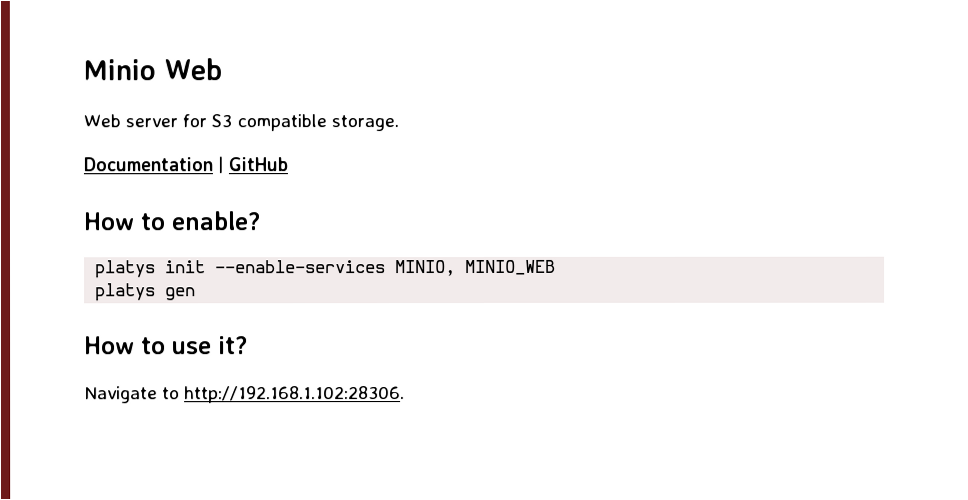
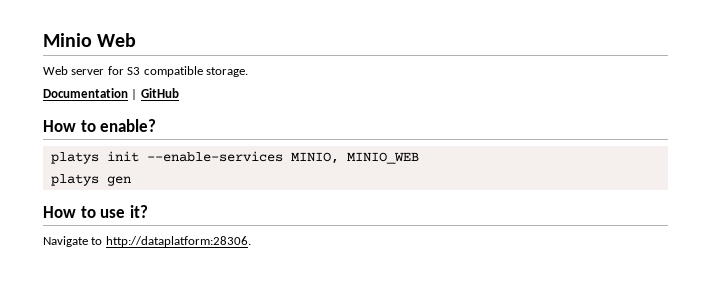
[184,386,406,404] http://192.168.1.102:28306. -> [105,236,251,247] http://dataplatform:28306.

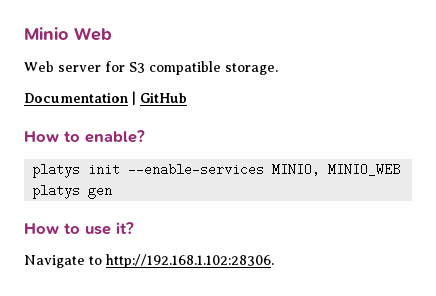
[105,236,251,247] http://dataplatform:28306. -> [106,254,274,268] http://192.168.1.102:28306.

